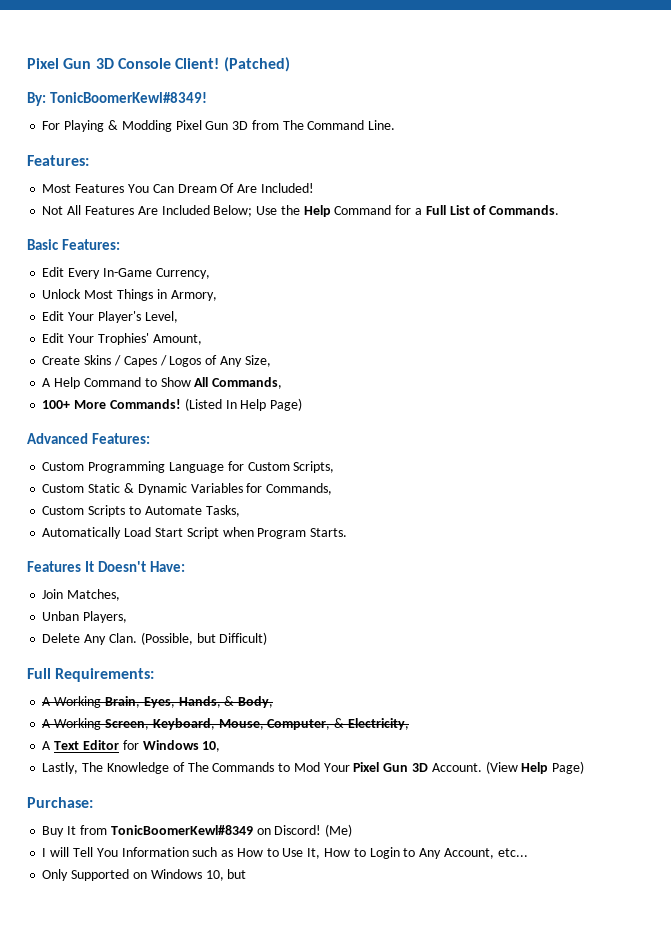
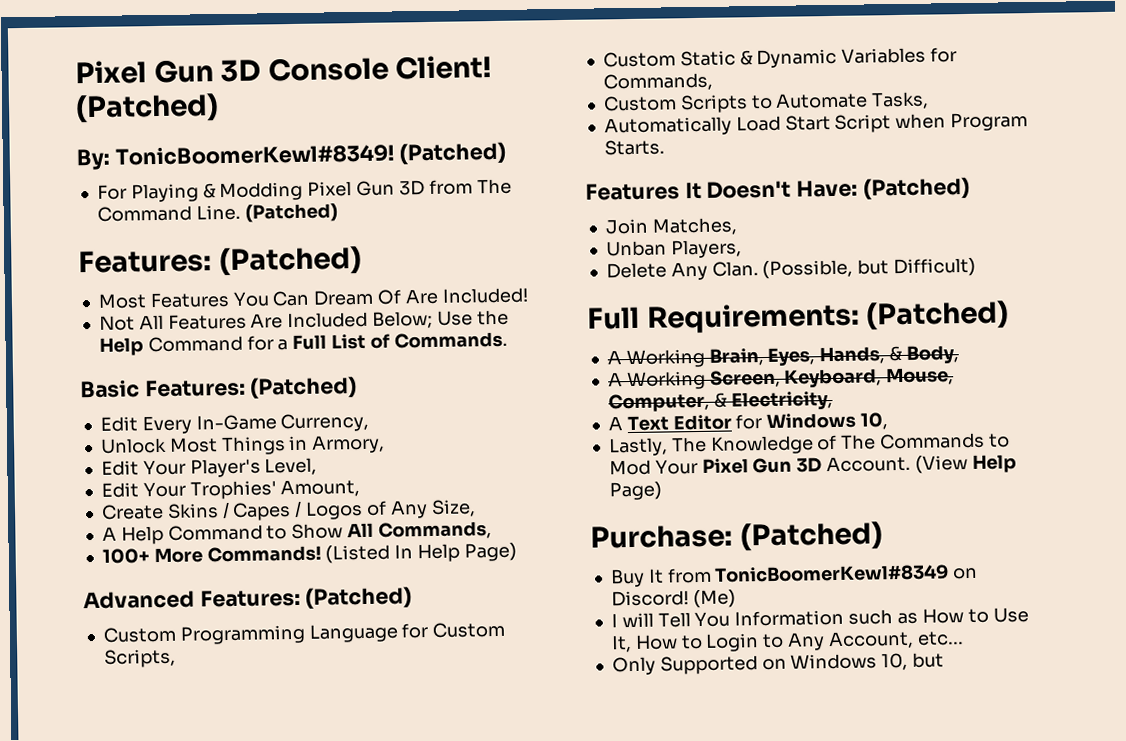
(207, 97) none -> [399,141,507,165] (Patched)
[27,155,89,166] // Features: -> [244,203,338,223] [78,245,362,277] (Patched) // Features: (Patched)
(120, 244) none -> [250,376,358,399] (Patched)
(150, 438) none -> [305,586,413,609] (Patched)
(185, 566) none -> [862,176,970,200] (Patched)
(155, 675) none -> [866,300,1010,331] (Patched)
(93, 802) none -> [739,521,883,552] (Patched)

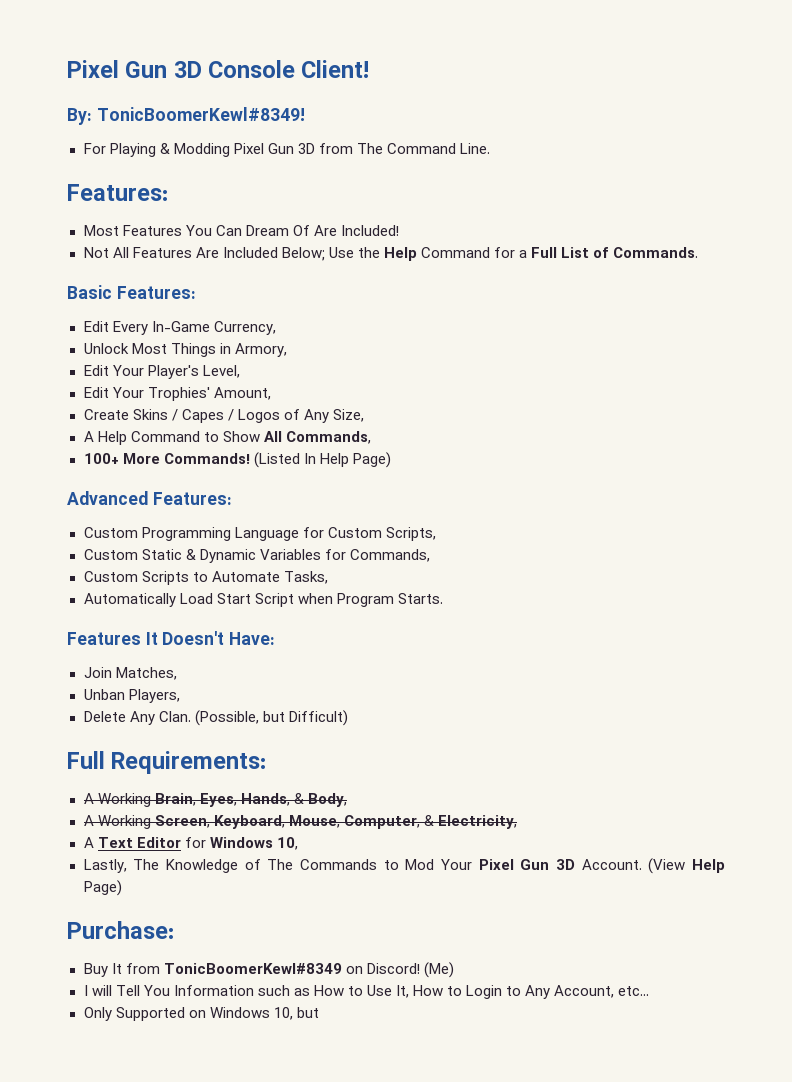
[75,93,219,124] (Patched) -> (370, 69) none
[399,141,507,165] (Patched) -> (305, 114) none
[244,203,338,223] [78,245,362,277] (Patched) // Features: (Patched) -> [67,184,169,201] // Features:
[250,376,358,399] (Patched) -> (196, 292) none
[305,586,413,609] (Patched) -> (232, 498) none
[862,176,970,200] (Patched) -> (276, 638) none
[866,300,1010,331] (Patched) -> (268, 762) none
[739,521,883,552] (Patched) -> (175, 930) none

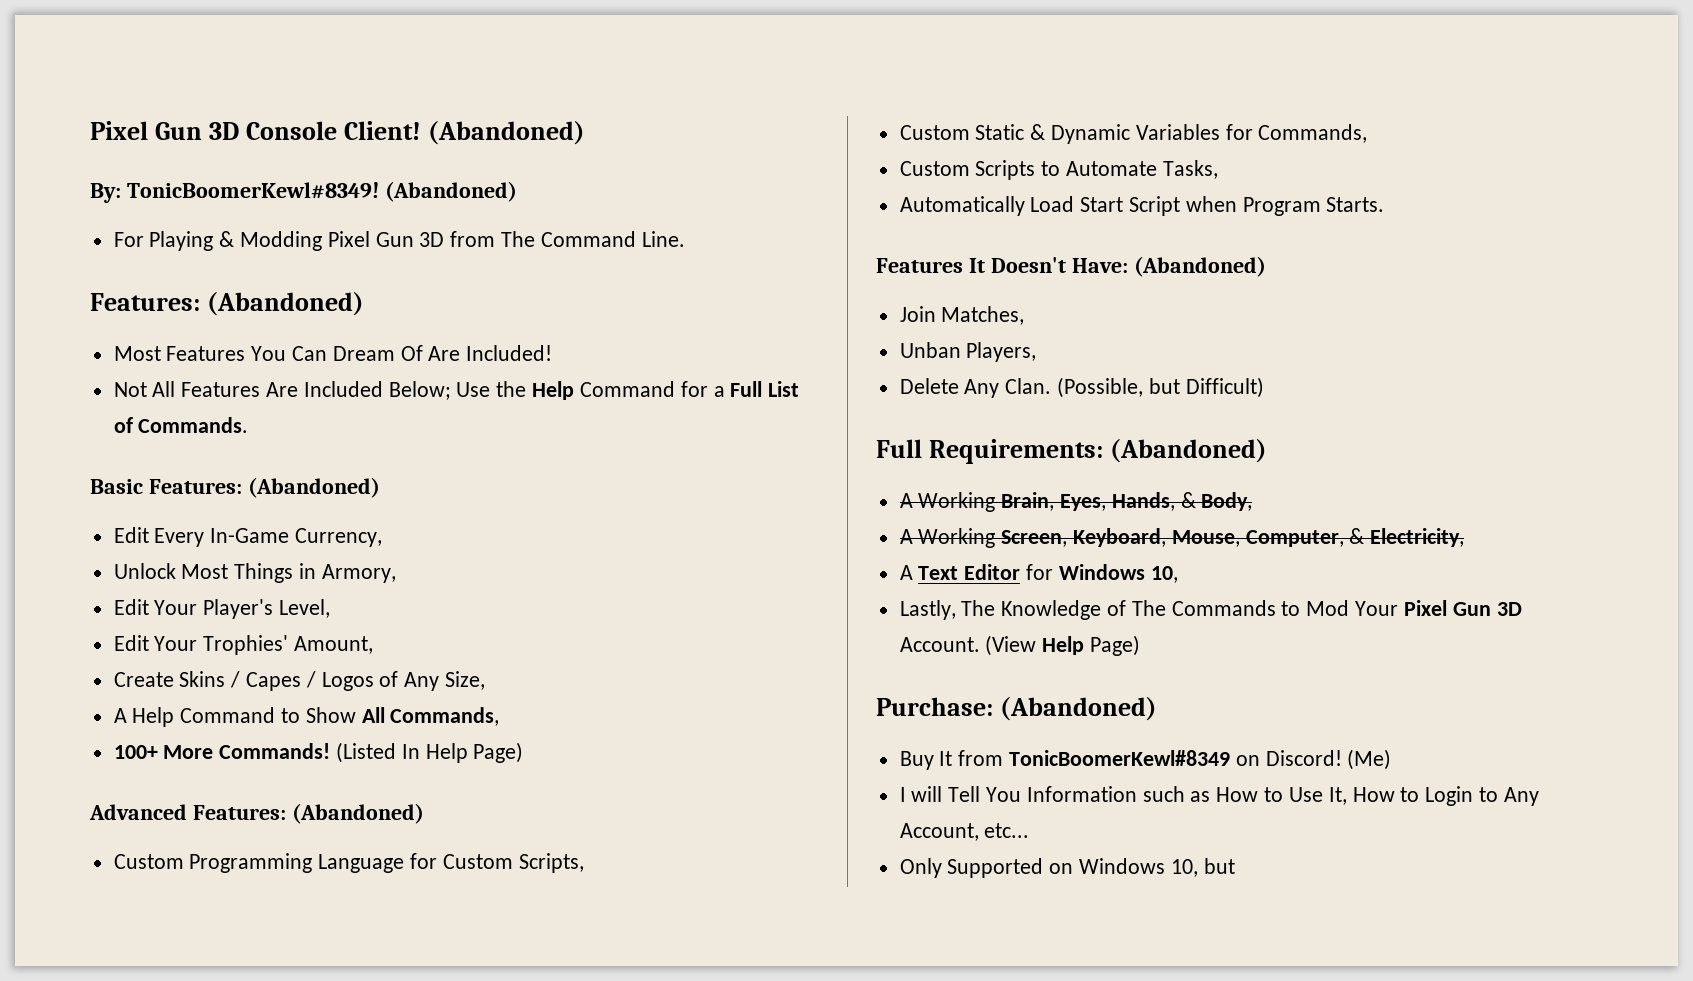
(370, 69) none -> [428,121,586,145] (Abandoned)
(305, 114) none -> [384,181,517,202] (Abandoned)
(169, 192) none -> [207,292,365,316] (Abandoned)
(196, 292) none -> [247,477,380,498] (Abandoned)
(232, 498) none -> [291,803,424,824] (Abandoned)
(276, 638) none -> [1133,256,1266,277] (Abandoned)
(268, 762) none -> [1110,439,1268,463] (Abandoned)
(175, 930) none -> [1000,697,1158,721] (Abandoned)

